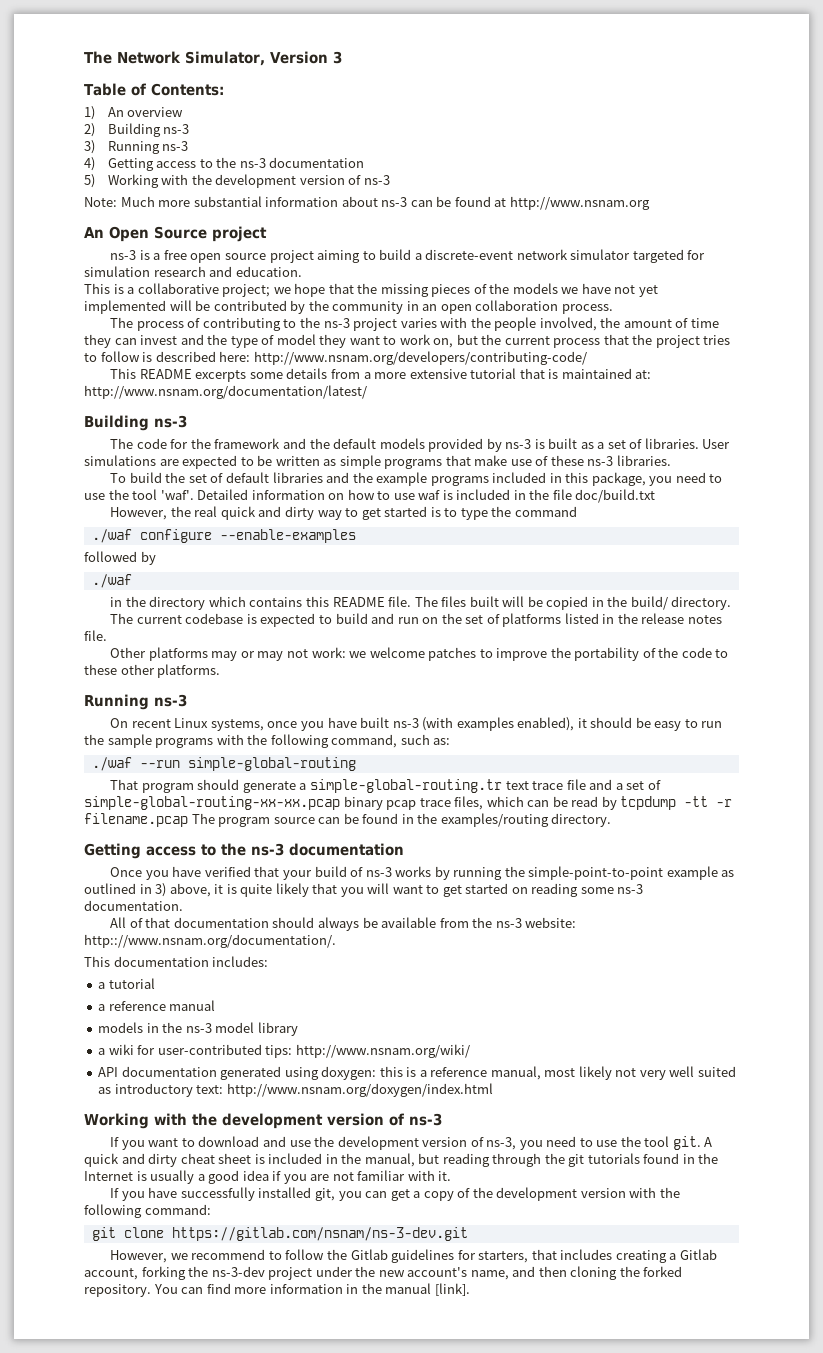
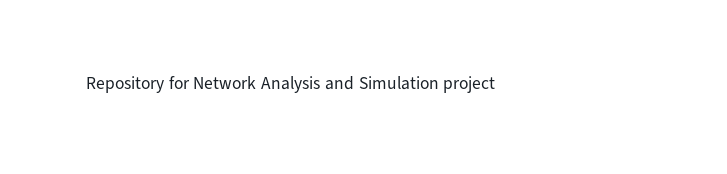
[84,51,342,66] [84,83,224,96] [84,106,184,120] [84,123,190,137] [84,140,189,154] [84,157,365,171] [84,174,390,188] [84,196,650,210] [84,226,267,242] [110,249,706,263] [84,266,302,277] [84,283,658,297] [84,300,613,314] [110,317,719,331] [84,334,731,348] [84,351,587,365] [110,368,652,382] [84,385,367,399] [84,415,187,431] [110,438,731,452] [84,455,671,469] [110,472,723,486] [84,489,656,503] [110,506,577,520] [91,529,356,543] [84,551,156,565] [91,574,132,588] [110,596,732,610] [110,613,722,627] [84,630,107,641] [110,647,729,661] [84,664,221,678] [84,694,187,710] [110,717,723,731] [84,734,451,748] [91,757,356,771] [110,779,661,793] [84,796,733,810] [84,813,612,827] [84,843,404,859] [110,866,735,880] [84,883,644,897] [84,900,183,911] [110,917,577,931] [84,934,336,948] [84,956,269,967] [98,978,155,989] [98,1000,216,1011] [98,1022,298,1036] [98,1044,470,1058] [98,1066,736,1080] [98,1083,493,1097] [84,1113,442,1129] [110,1136,713,1150] [84,1153,719,1167] [84,1170,452,1184] [110,1187,680,1201] [84,1204,211,1218] [91,1227,468,1241] [110,1249,717,1263] [84,1266,683,1280] [84,1283,470,1297] The Network Simulator, Version 3 // Table of Contents: // 1) An overview // 2) Building ns-3 // 3) Running ns-3 // 4) Getting access to the ns-3 documentation // 5) Working with the development version of ns-3 // Note: Much more substantial information about ns-3 can be found at http://www.nsnam.org // An Open Source project // ns-3 is a free open source project aiming to build a discrete-event network simulator targeted for simulation research and education. // This is a collaborative project; we hope that the missing pieces of the models we have not yet implemented will be contributed by the community in an open collaboration process. // The process of contributing to the ns-3 project varies with the people involved, the amount of time they can invest and the type of model they want to work on, but the current process that the project tries to follow is described here: http://www.nsnam.org/developers/contributing-code/ // This README excerpts some details from a more extensive tutorial that is maintained at: http://www.nsnam.org/documentation/latest/ // Building ns-3 // The code for the framework and the default models provided by ns-3 is built as a set of libraries. User simulations are expected to be written as simple programs that make use of these ns-3 libraries. // To build the set of default libraries and the example programs included in this package, you need to use the tool 'waf'. Detailed information on how to use waf is included in the file doc/build.txt // However, the real quick and dirty way to get started is to type the command // ./waf configure --enable-examples // followed by // ./waf // in the directory which contains this README file. The files built will be copied in the build/ directory. // The current codebase is expected to build and run on the set of platforms listed in the release notes file. // Other platforms may or may not work: we welcome patches to improve the portability of the code to these other platforms. // Running ns-3 // On recent Linux systems, once you have built ns-3 (with examples enabled), it should be easy to run the sample programs with the following command, such as: // ./waf --run simple-global-routing // That program should generate a simple-global-routing.tr text trace file and a set of simple-global-routing-xx-xx.pcap binary pcap trace files, which can be read by tcpdump -tt -r filename.pcap The program source can be found in the examples/routing directory. // Getting access to the ns-3 documentation // Once you have verified that your build of ns-3 works by running the simple-point-to-point example as outlined in 3) above, it is quite likely that you will want to get started on reading some ns-3 documentation. // All of that documentation should always be available from the ns-3 website: http:://www.nsnam.org/documentation/. // This documentation includes: // a tutorial // a reference manual // models in the ns-3 model library // a wiki for user-contributed tips: http://www.nsnam.org/wiki/ // API documentation generated using doxygen: this is a reference manual, most likely not very well suited as introductory text: http://www.nsnam.org/doxygen/index.html // Working with the development version of ns-3 // If you want to download and use the development version of ns-3, you need to use the tool git. A quick and dirty cheat sheet is included in the manual, but reading through the git tutorials found in the Internet is usually a good idea if you are not familiar with it. // If you have successfully installed git, you can get a copy of the development version with the following command: // git clone https://gitlab.com/nsnam/ns-3-dev.git // However, we recommend to follow the Gitlab guidelines for starters, that includes creating a Gitlab account, forking the ns-3-dev project under the new account's name, and then cloning the forked repository. You can find more information in the manual [link]. -> [86,76,496,93] Repository for Network Analysis and Simulation project

